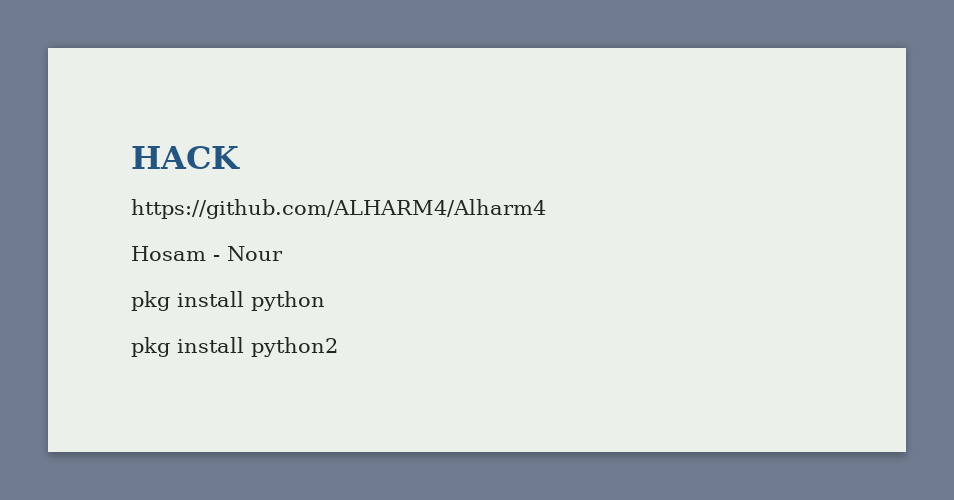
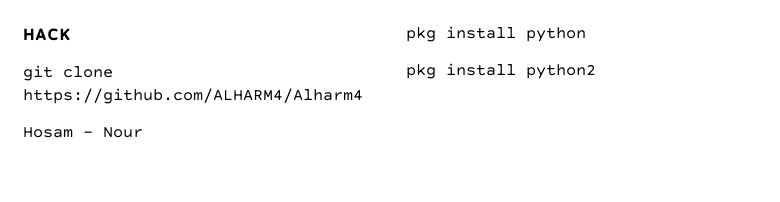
(240, 157) none -> [23,65,113,81] git clone

